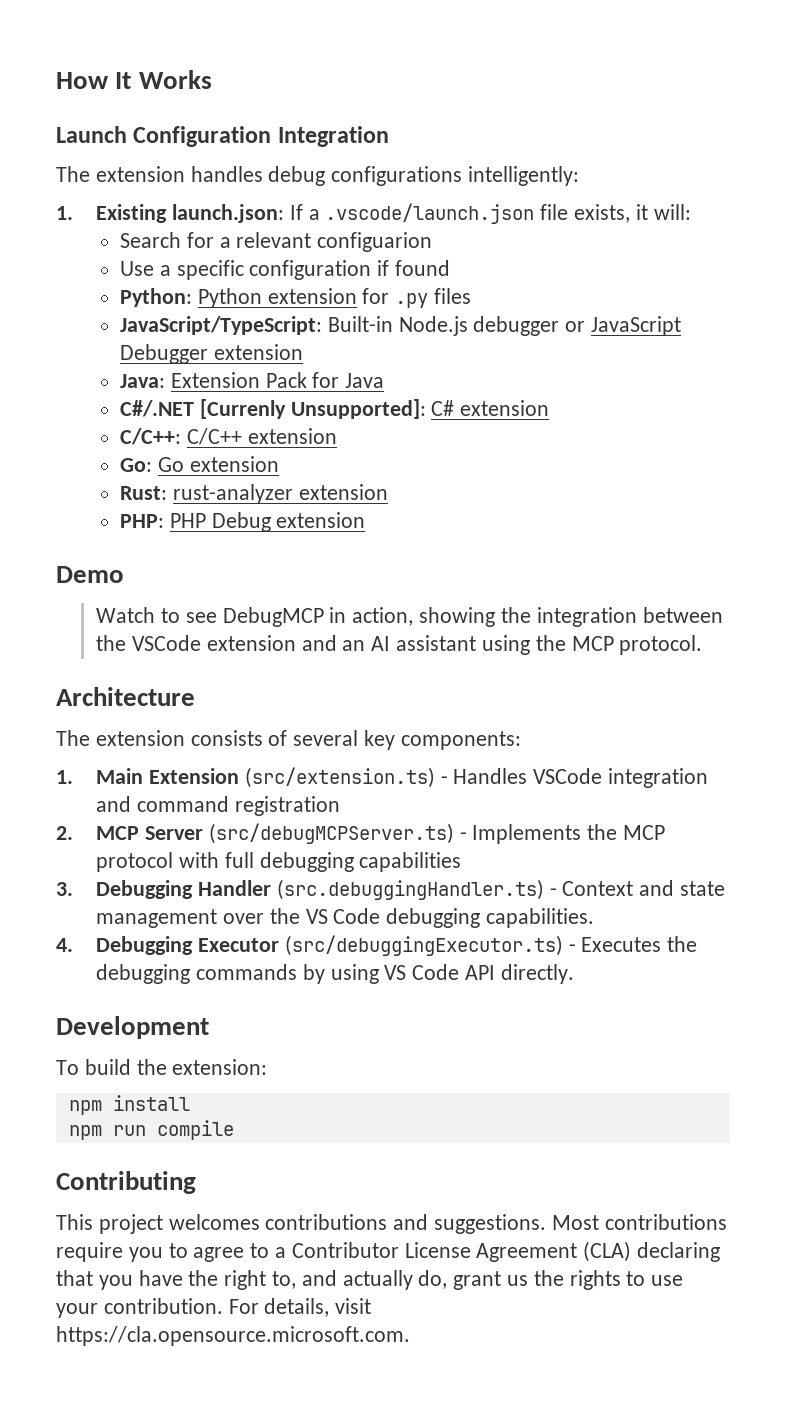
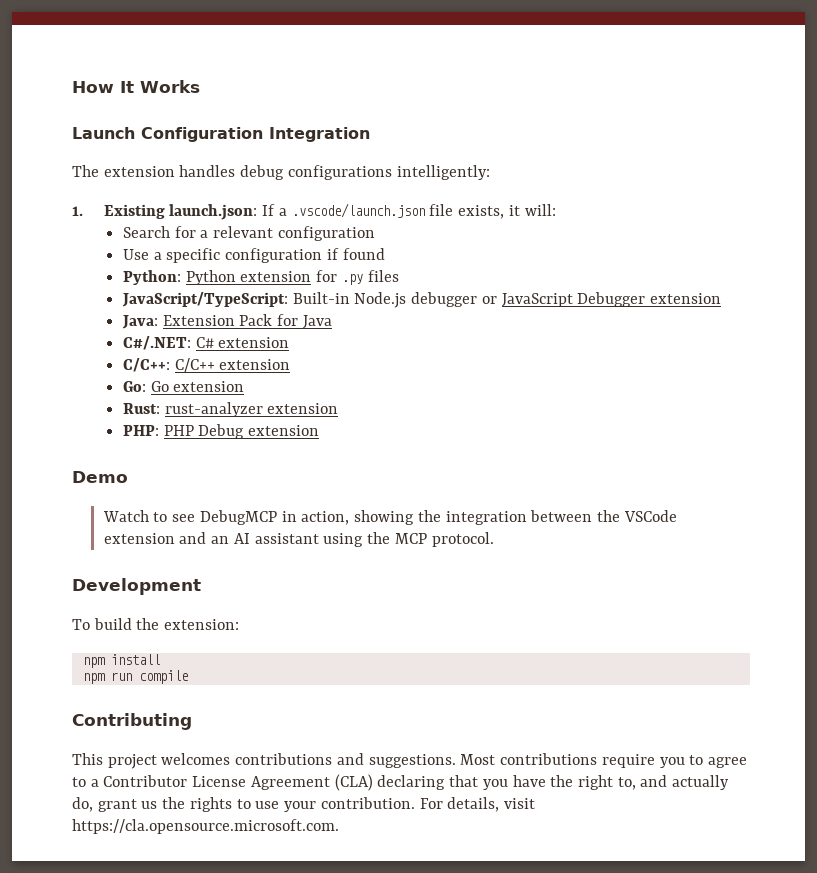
[317,232,433,252] configuarion -> [277,226,375,241] configuration
[119,399,426,419] C#/.NET [Currenly Unsupported]: -> [122,336,191,350] C#/.NET:
[56,687,195,706] [56,730,521,750] [56,767,709,788] [96,796,340,816] [56,823,666,844] [96,852,462,872] [56,879,726,900] [96,908,595,928] [56,935,698,956] [96,964,574,984] // Architecture // The extension consists of several key components: // 1. Main Extension (src/extension.ts) - Handles VSCode integration and command registration // 2. MCP Server (src/debugMCPServer.ts) - Implements the MCP protocol with full debugging capabilities // 3. Debugging Handler (src.debuggingHandler.ts) - Context and state management over the VS Code debugging capabilities. // 4. Debugging Executor (src/debuggingExecutor.ts) - Executes the debugging commands by using VS Code API directly. -> (494, 539) none

